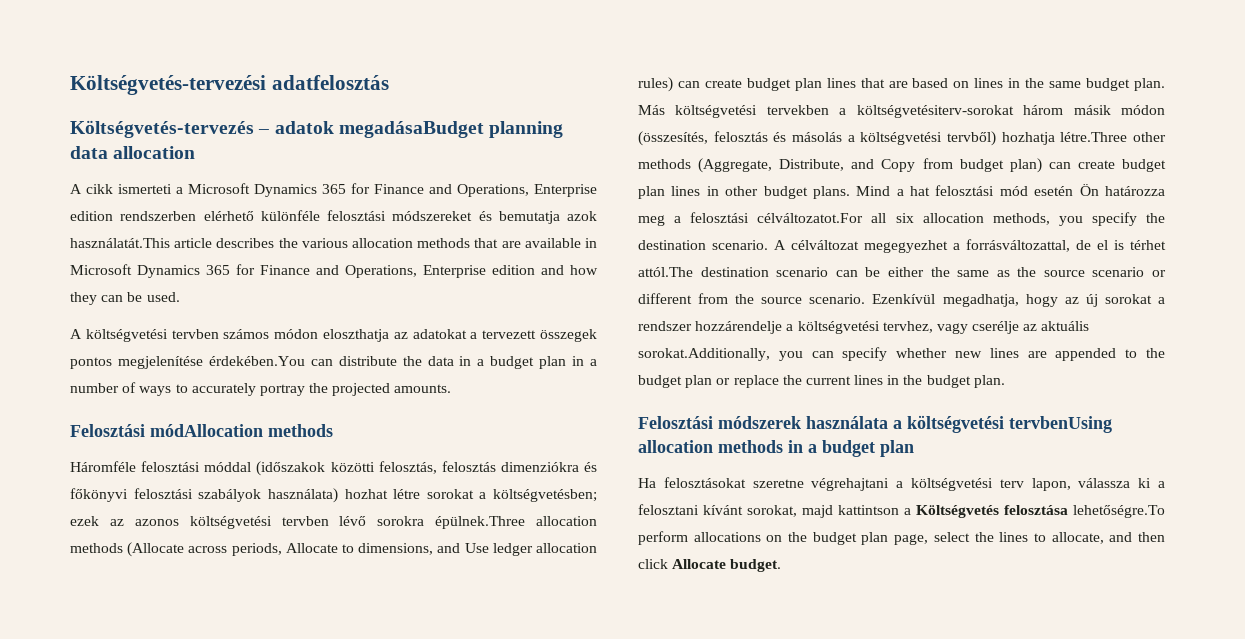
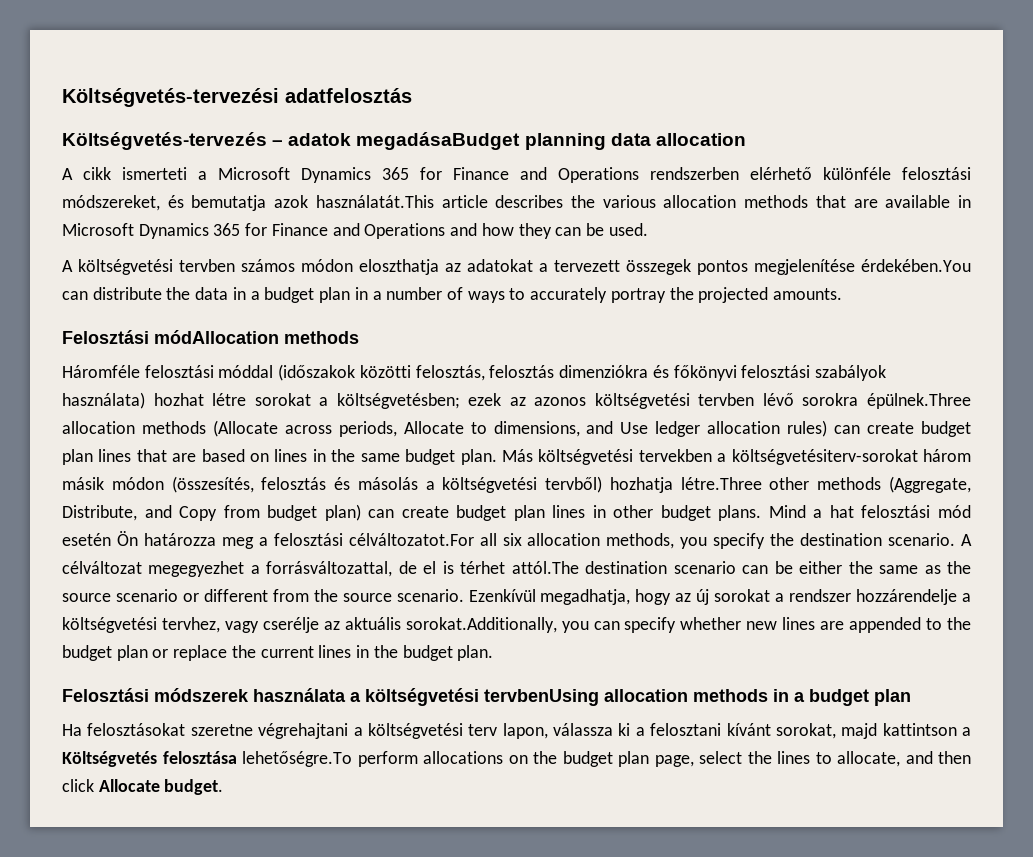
[457,184,597,197] [70,211,113,221] Operations, Enterprise edition -> [558,167,639,183] Operations
[392,211,473,221] módszereket -> [62,195,160,211] módszereket,
[345,265,535,278] Operations, Enterprise edition -> [364,223,446,239] Operations

